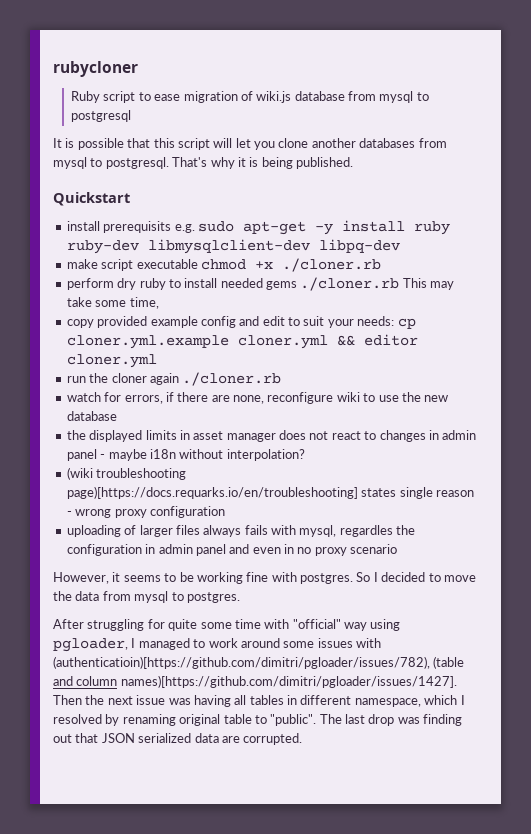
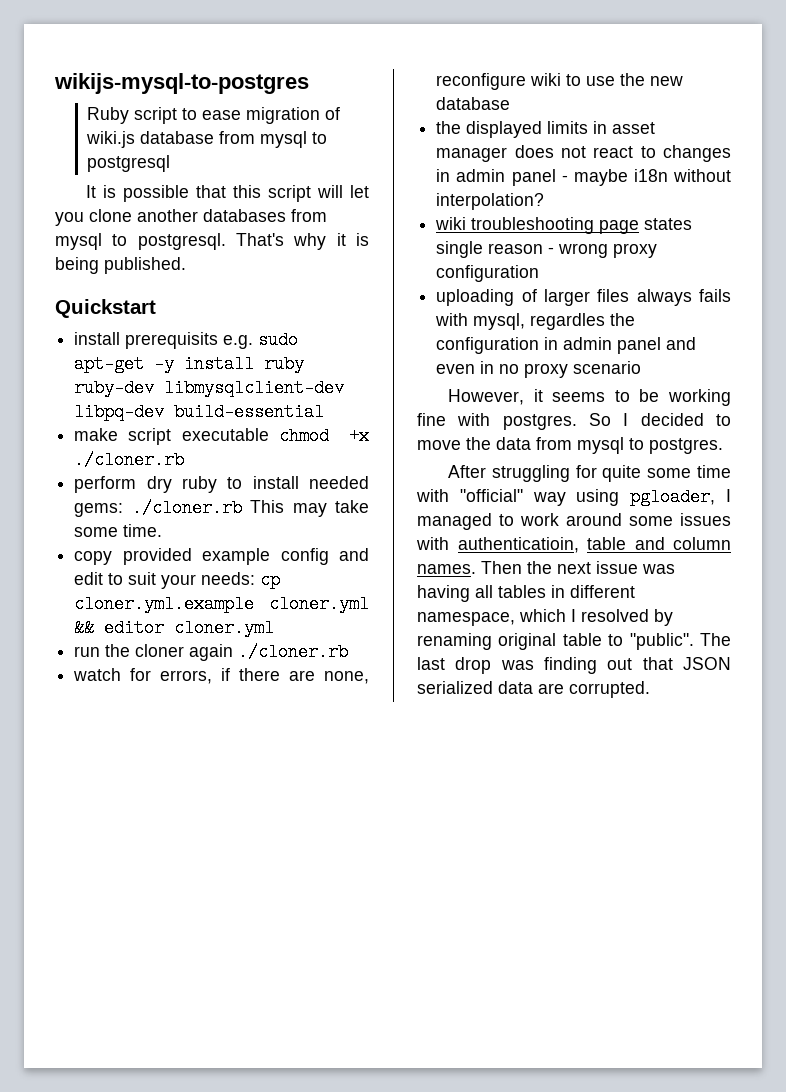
[53,61,138,77] rubycloner -> [54,73,309,94] wikijs-mysql-to-postgres
(400, 246) none -> [174,403,325,421] build-essential
[266,281,297,290] gems -> [74,503,124,517] gems:
[129,297,159,309] time, -> [123,524,163,537] time.
[66,467,187,480] [66,486,358,499] (wiki troubleshooting page)[https://docs.requarks.io/en/troubleshooting] -> [435,217,640,234] wiki troubleshooting page
[53,656,465,669] (authenticatioin)[https://github.com/dimitri/pgloader/issues/782), (table -> [457,537,626,553] authenticatioin, table
[120,675,457,688] names)[https://github.com/dimitri/pgloader/issues/1427]. -> [417,564,476,574] names.

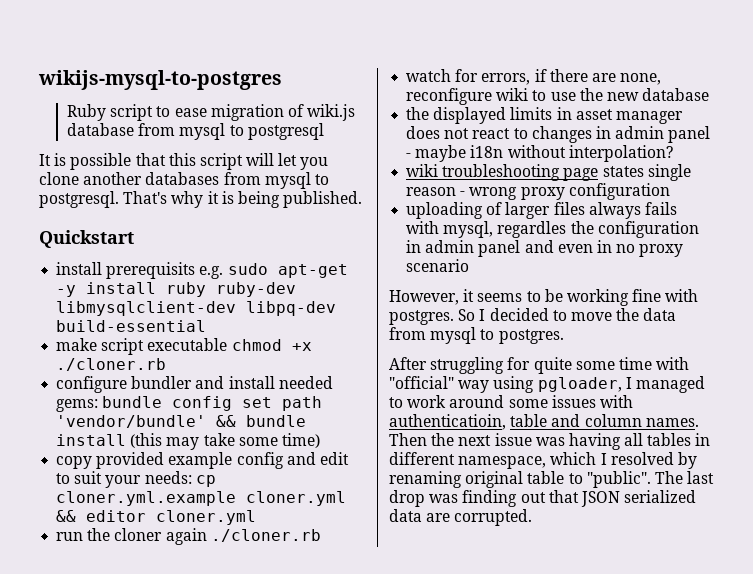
[74,476,369,493] [74,499,285,517] perform dry ruby to install needed gems: ./cloner.rb This -> [56,376,333,393] [56,396,323,412] [56,415,307,428] [56,433,163,448] configure bundler and install needed gems: bundle config set path 'vendor/bundle' && bundle install (this
[123,524,163,537] time. -> [281,433,320,448] time)

